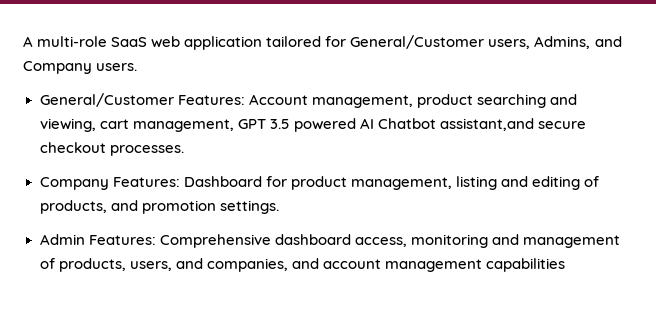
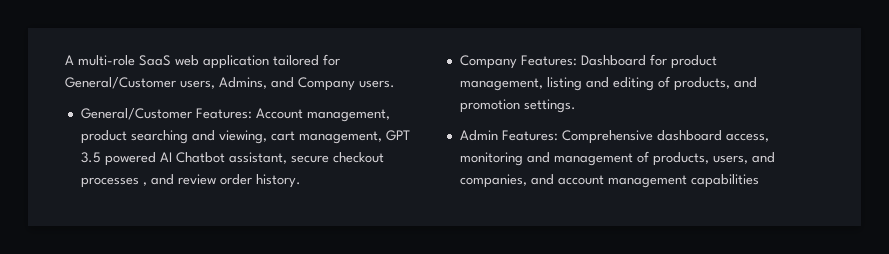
[439,118,534,131] assistant,and -> [228,152,287,164] assistant,
[109,145,184,156] processes. -> [80,174,301,188] processes , and review order history.

